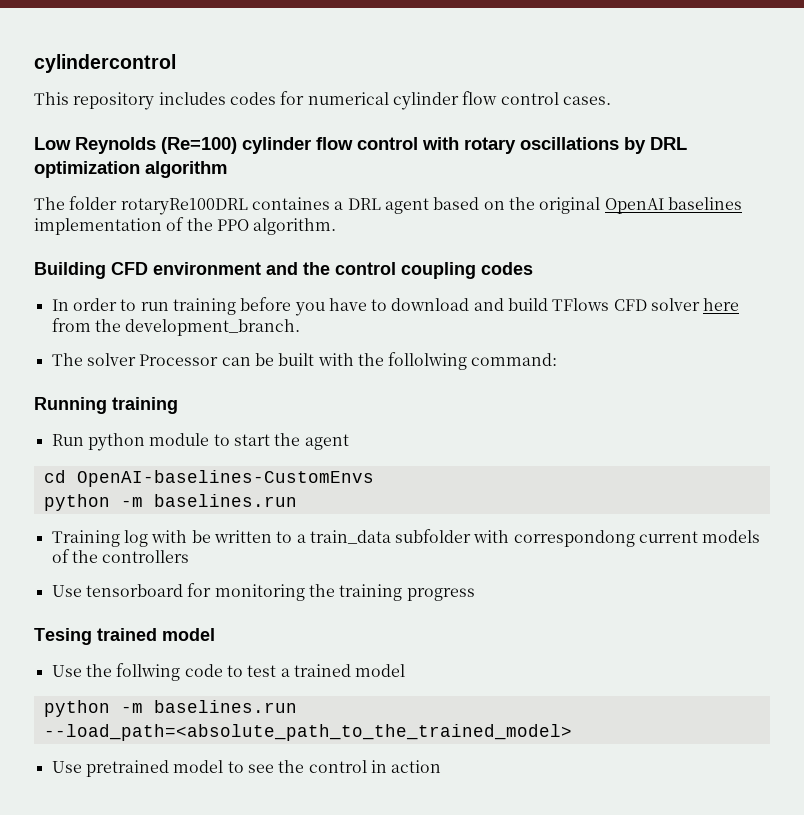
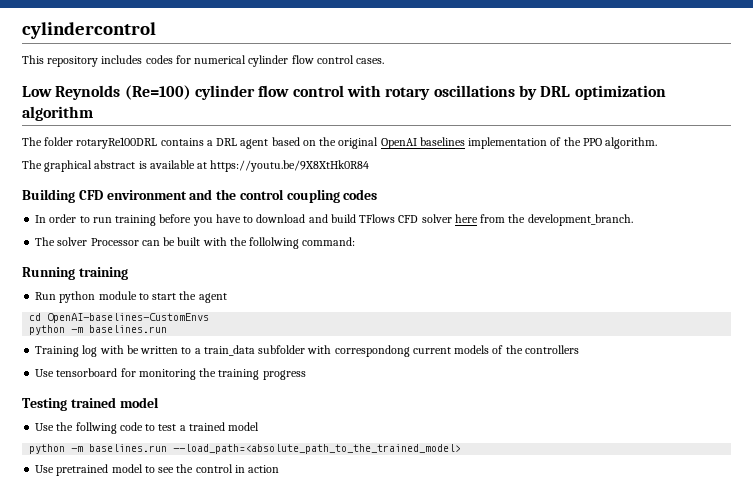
[251,197,330,210] containes -> [160,138,204,146] contains
(337, 226) none -> [22,160,370,172] // The graphical abstract is available at https://youtu.be/9X8XtHk0R84
[34,628,92,645] Tesing -> [22,398,67,411] Testing

